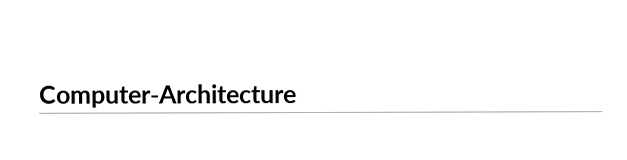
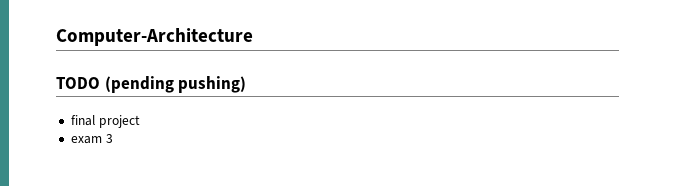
(297, 96) none -> [56,76,247,93] [70,115,140,128] [70,134,113,144] // TODO (pending pushing) // final project // exam 3

